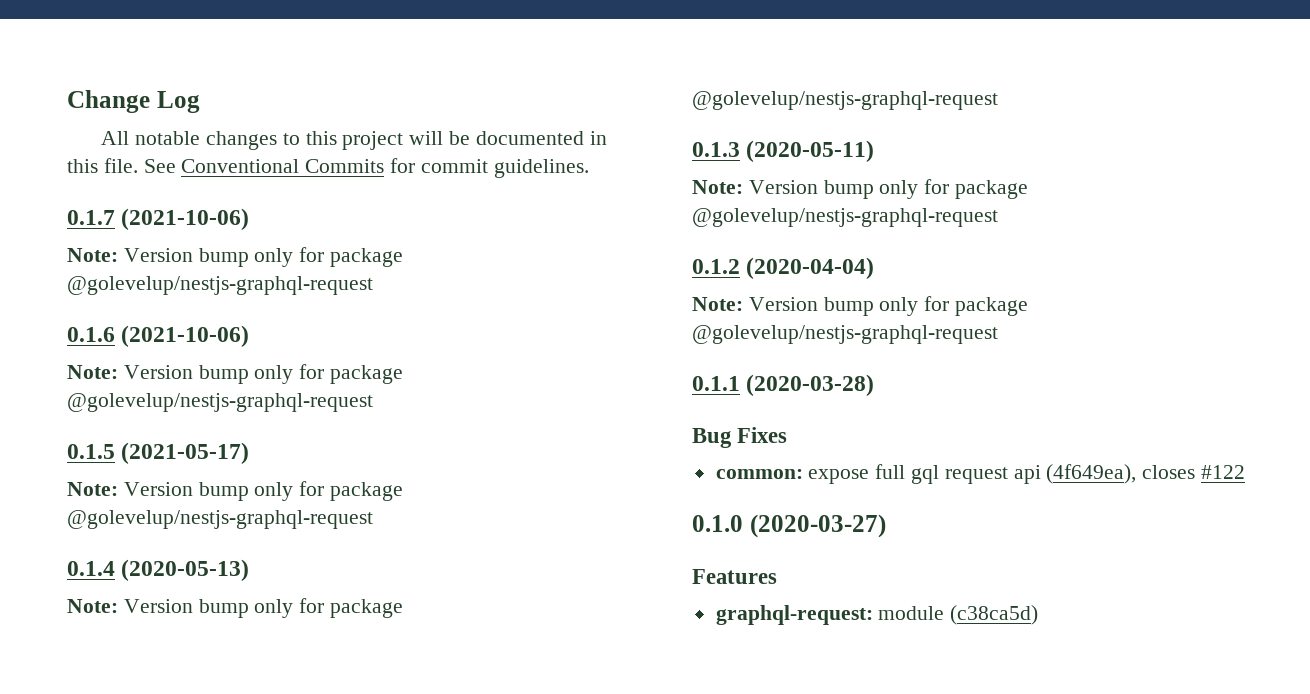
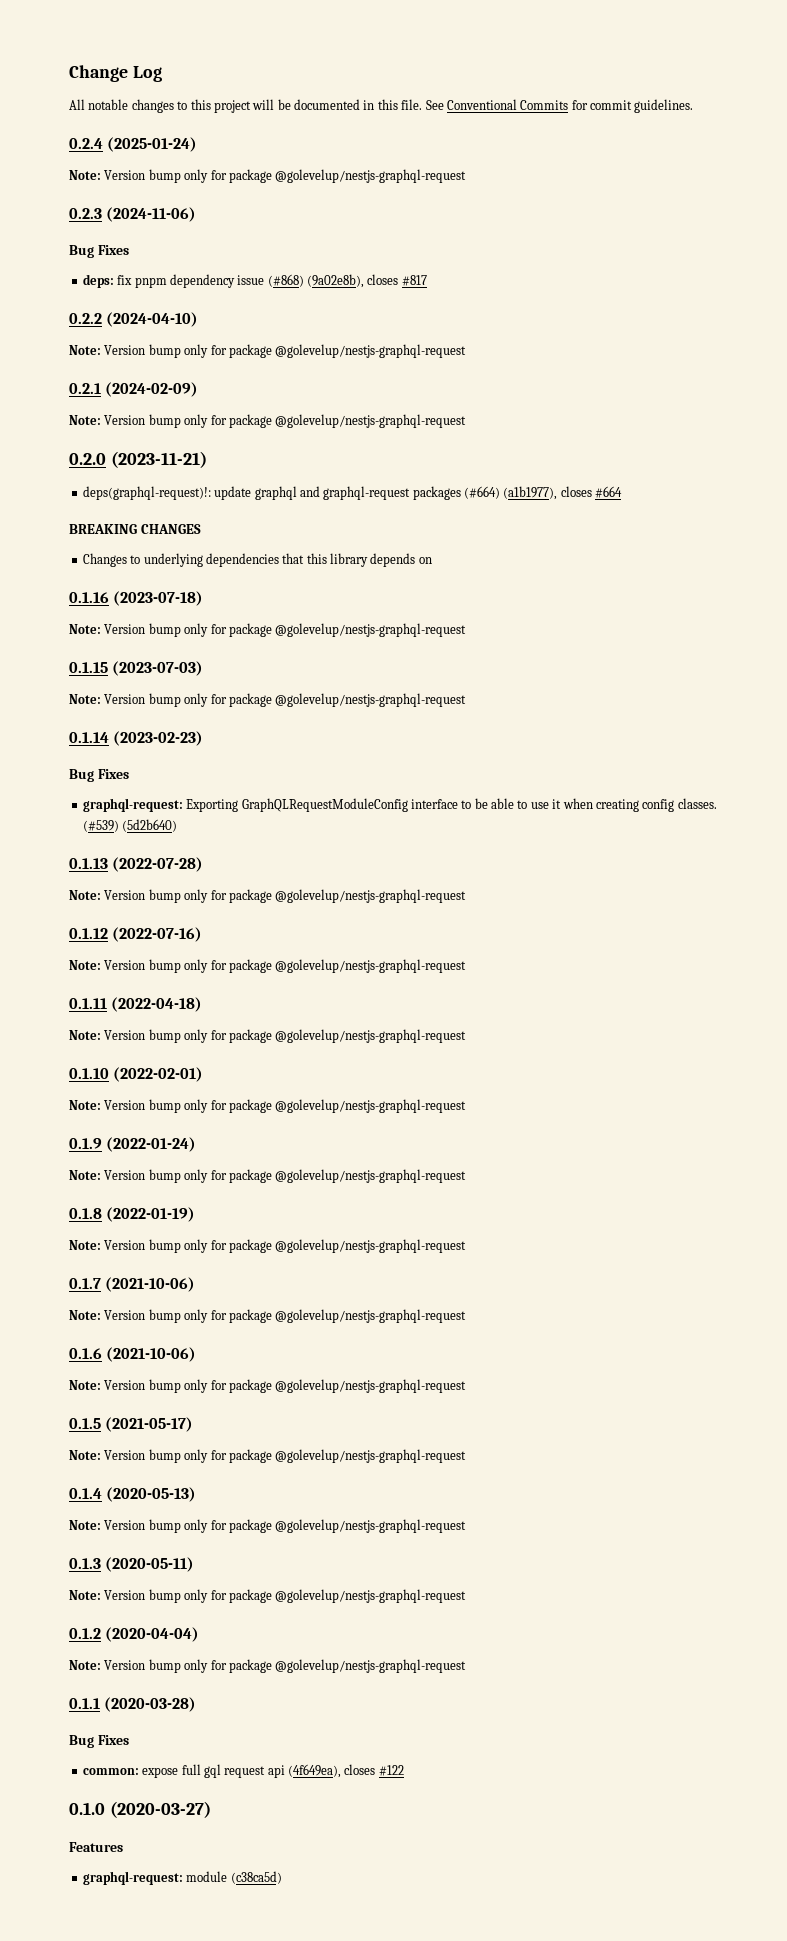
(589, 168) none -> [69,137,198,152] [69,169,467,183] [69,207,197,222] [69,245,129,258] [82,274,427,288] [69,312,199,327] [69,344,467,358] [69,382,199,397] [69,414,467,428] [69,451,207,468] [82,486,623,500] [69,524,201,534] [82,553,432,567] [69,591,204,606] [69,623,467,637] [69,661,204,676] [69,693,467,707] [69,731,204,746] [69,769,129,782] [82,798,717,812] [82,819,178,832] [69,857,204,872] [69,889,467,903] [69,927,203,942] [69,959,467,973] [69,997,203,1012] [69,1029,467,1043] [69,1067,204,1082] [69,1099,467,1113] [69,1137,197,1152] [69,1169,467,1183] [69,1207,196,1222] [69,1239,467,1253] // 0.2.4 (2025-01-24) // Note: Version bump only for package @golevelup/nestjs-graphql-request // 0.2.3 (2024-11-06) // Bug Fixes // deps: fix pnpm dependency issue (#868) (9a02e8b), closes #817 // 0.2.2 (2024-04-10) // Note: Version bump only for package @golevelup/nestjs-graphql-request // 0.2.1 (2024-02-09) // Note: Version bump only for package @golevelup/nestjs-graphql-request // 0.2.0 (2023-11-21) // deps(graphql-request)!: update graphql and graphql-request packages (#664) (a1b1977), closes #664 // BREAKING CHANGES // Changes to underlying dependencies that this library depends on // 0.1.16 (2023-07-18) // Note: Version bump only for package @golevelup/nestjs-graphql-request // 0.1.15 (2023-07-03) // Note: Version bump only for package @golevelup/nestjs-graphql-request // 0.1.14 (2023-02-23) // Bug Fixes // graphql-request: Exporting GraphQLRequestModuleConfig interface to be able to use it when creating config classes. (#539) (5d2b640) // 0.1.13 (2022-07-28) // Note: Version bump only for package @golevelup/nestjs-graphql-request // 0.1.12 (2022-07-16) // Note: Version bump only for package @golevelup/nestjs-graphql-request // 0.1.11 (2022-04-18) // Note: Version bump only for package @golevelup/nestjs-graphql-request // 0.1.10 (2022-02-01) // Note: Version bump only for package @golevelup/nestjs-graphql-request // 0.1.9 (2022-01-24) // Note: Version bump only for package @golevelup/nestjs-graphql-request // 0.1.8 (2022-01-19) // Note: Version bump only for package @golevelup/nestjs-graphql-request

